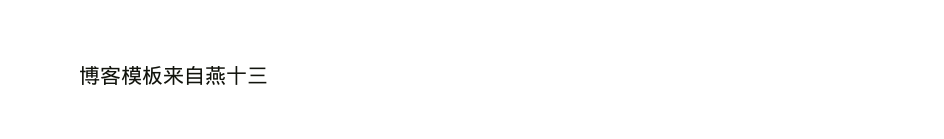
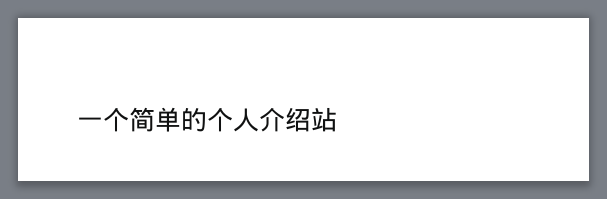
[79,65,268,85] 博客模板来自燕十三 -> [77,107,337,132] 一个简单的个人介绍站

